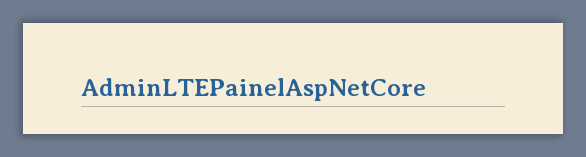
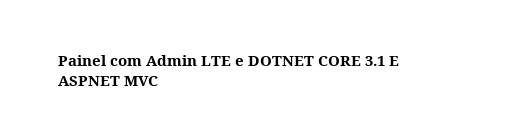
[81,78,426,101] AdminLTEPainelAspNetCore -> [58,55,400,66] [58,76,159,86] Painel com Admin LTE e DOTNET CORE 3.1 E ASPNET MVC

